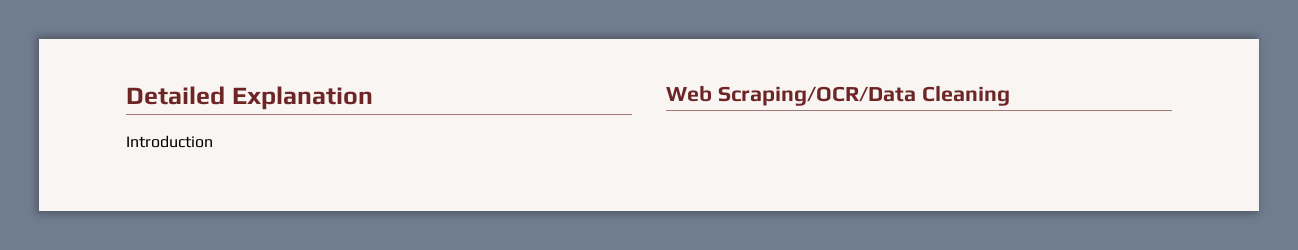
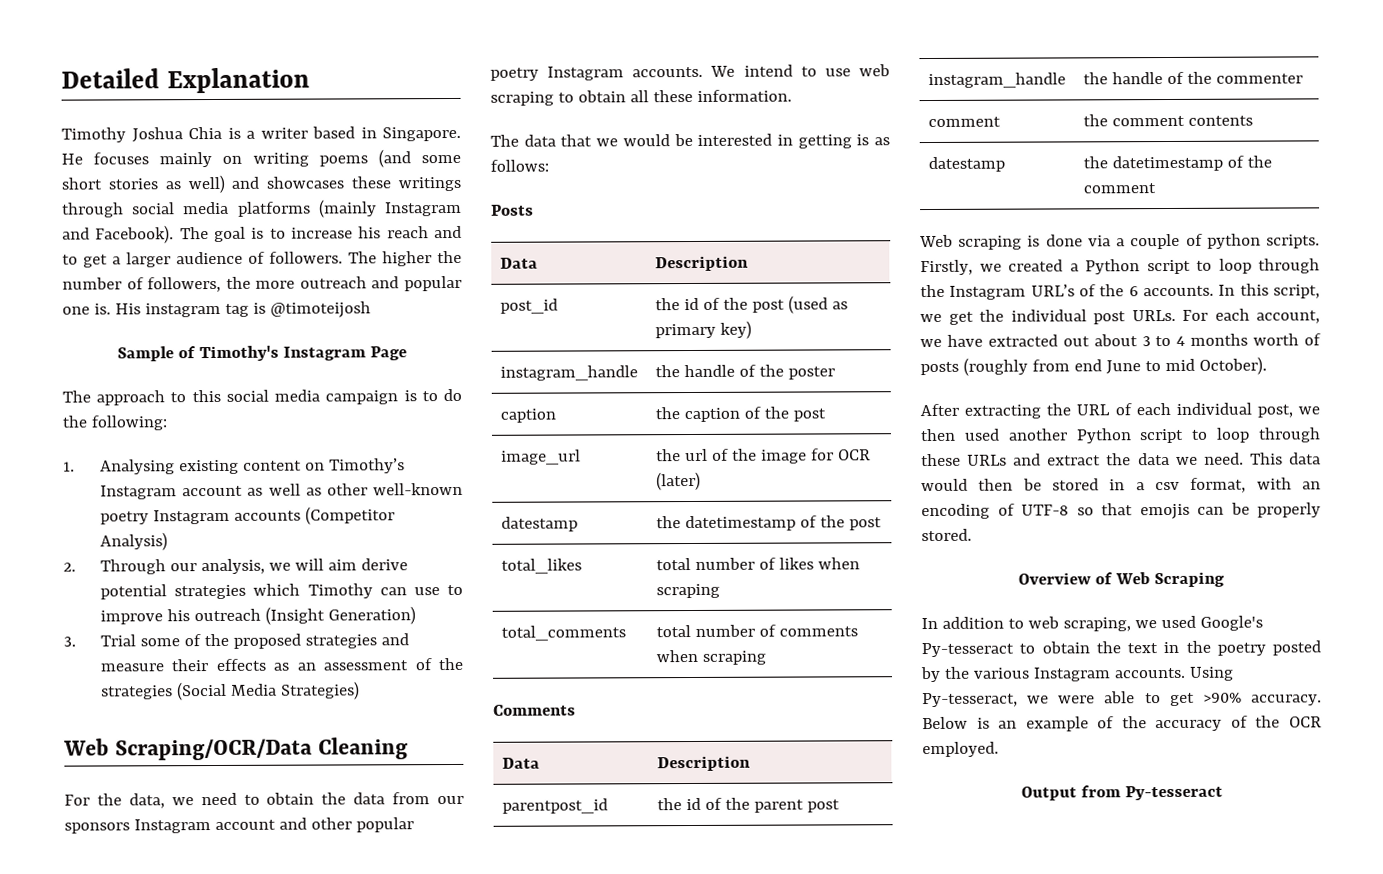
[126,135,213,148] [666,85,1010,106] Introduction // Web Scraping/OCR/Data Cleaning -> [61,126,461,143] [61,149,462,168] [61,174,461,194] [62,199,462,218] [62,225,462,244] [62,250,462,268] [62,275,462,293] [62,301,371,318] [117,345,407,362] [62,388,463,406] [62,415,167,431] [63,458,405,475] [99,482,463,500] [99,506,395,525] [99,532,168,551] [63,558,408,575] [99,583,463,600] [99,606,416,625] [63,633,409,649] [99,657,463,672] [100,681,360,701] [63,737,408,761] [64,792,464,809] [64,817,414,834] [490,64,890,81] [490,89,792,106] [490,133,890,149] [490,159,549,172] [491,204,534,216] [499,257,538,269] [654,255,749,272] [499,298,558,314] [654,295,848,314] [654,320,752,339] [499,365,638,381] [654,364,835,380] [499,408,556,423] [654,406,826,423] [500,449,581,465] [655,448,871,464] [655,471,701,491] [500,516,578,532] [655,515,882,532] [500,558,582,574] [655,557,860,571] [655,583,720,599] [500,625,626,641] [655,624,858,638] [655,649,766,665] [493,704,576,716] [501,757,540,769] [656,755,751,772] [501,798,608,814] [656,797,840,813] [927,72,1066,89] [1082,71,1303,85] [927,116,1001,128] [1082,114,1253,127] [927,156,1005,173] [1082,155,1272,172] [1082,183,1156,194] [919,233,1320,250] [920,258,1320,276] [920,283,1320,300] [920,308,1320,325] [920,333,1321,348] [920,356,1267,376] [920,402,1320,419] [920,427,1321,444] [921,452,1321,467] [921,477,1321,493] [921,502,1321,520] [921,528,972,542] [1018,571,1225,588] [921,615,1263,632] [921,640,1321,658] [920,666,1234,683] [922,691,1322,708] [922,715,1322,732] [922,741,999,758] [1021,785,1223,801] Timothy Joshua Chia is a writer based in Singapore. He focuses mainly on writing poems (and some short stories as well) and showcases these writings through social media platforms (mainly Instagram and Facebook). The goal is to increase his reach and to get a larger audience of followers. The higher the number of followers, the more outreach and popular one is. His instagram tag is @timoteijosh // Sample of Timothy's Instagram Page // The approach to this social media campaign is to do the following: // 1. Analysing existing content on Timothy’s Instagram account as well as other well-known poetry Instagram accounts (Competitor Analysis) // 2. Through our analysis, we will aim derive potential strategies which Timothy can use to improve his outreach (Insight Generation) // 3. Trial some of the proposed strategies and measure their effects as an assessment of the strategies (Social Media Strategies) // Web Scraping/OCR/Data Cleaning // For the data, we need to obtain the data from our sponsors Instagram account and other popular poetry Instagram accounts. We intend to use web scraping to obtain all these information. // The data that we would be interested in getting is as follows: // Posts // Data | Description // post_id | the id of the post (used as primary key) // instagram_handle | the handle of the poster // caption | the caption of the post // image_url | the url of the image for OCR (later) // datestamp | the datetimestamp of the post // total_likes | total number of likes when scraping // total_comments | total number of comments when scraping // Comments // Data | Description // parentpost_id | the id of the parent post // instagram_handle | the handle of the commenter // comment | the comment contents // datestamp | the datetimestamp of the comment // Web scraping is done via a couple of python scripts. Firstly, we created a Python script to loop through the Instagram URL’s of the 6 accounts. In this script, we get the individual post URLs. For each account, we have extracted out about 3 to 4 months worth of posts (roughly from end June to mid October). // After extracting the URL of each individual post, we then used another Python script to loop through these URLs and extract the data we need. This data would then be stored in a csv format, with an encoding of UTF-8 so that emojis can be properly stored. // Overview of Web Scraping // In addition to web scraping, we used Google's Py-tesseract to obtain the text in the poetry posted by the various Instagram accounts. Using Py-tesseract, we were able to get >90% accuracy. Below is an example of the accuracy of the OCR employed. // Output from Py-tesseract

